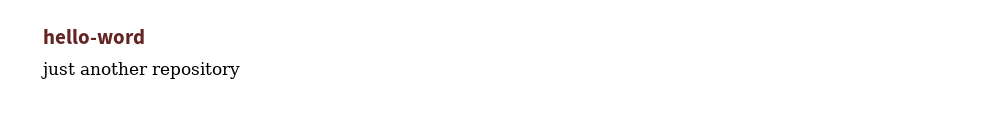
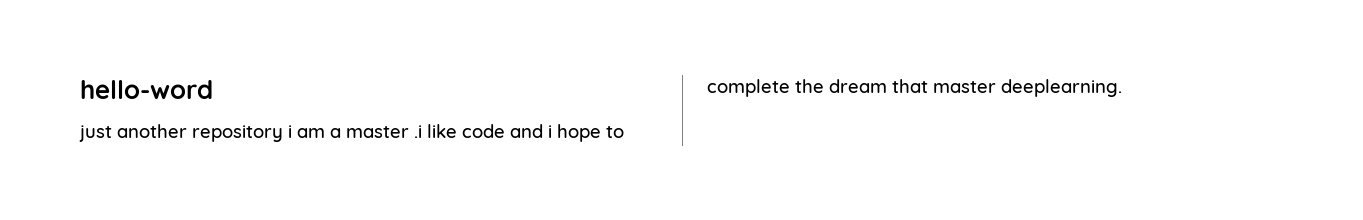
(240, 70) none -> [288,124,624,142] [707,79,1122,97] i am a master .i like code and i hope to complete the dream that master deeplearning.

